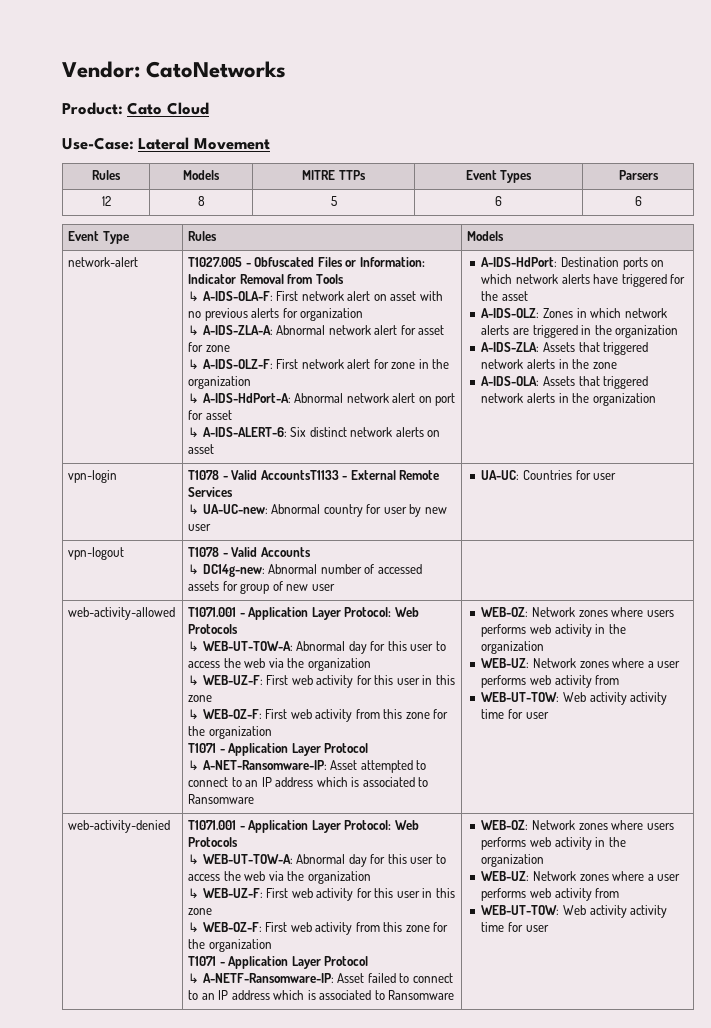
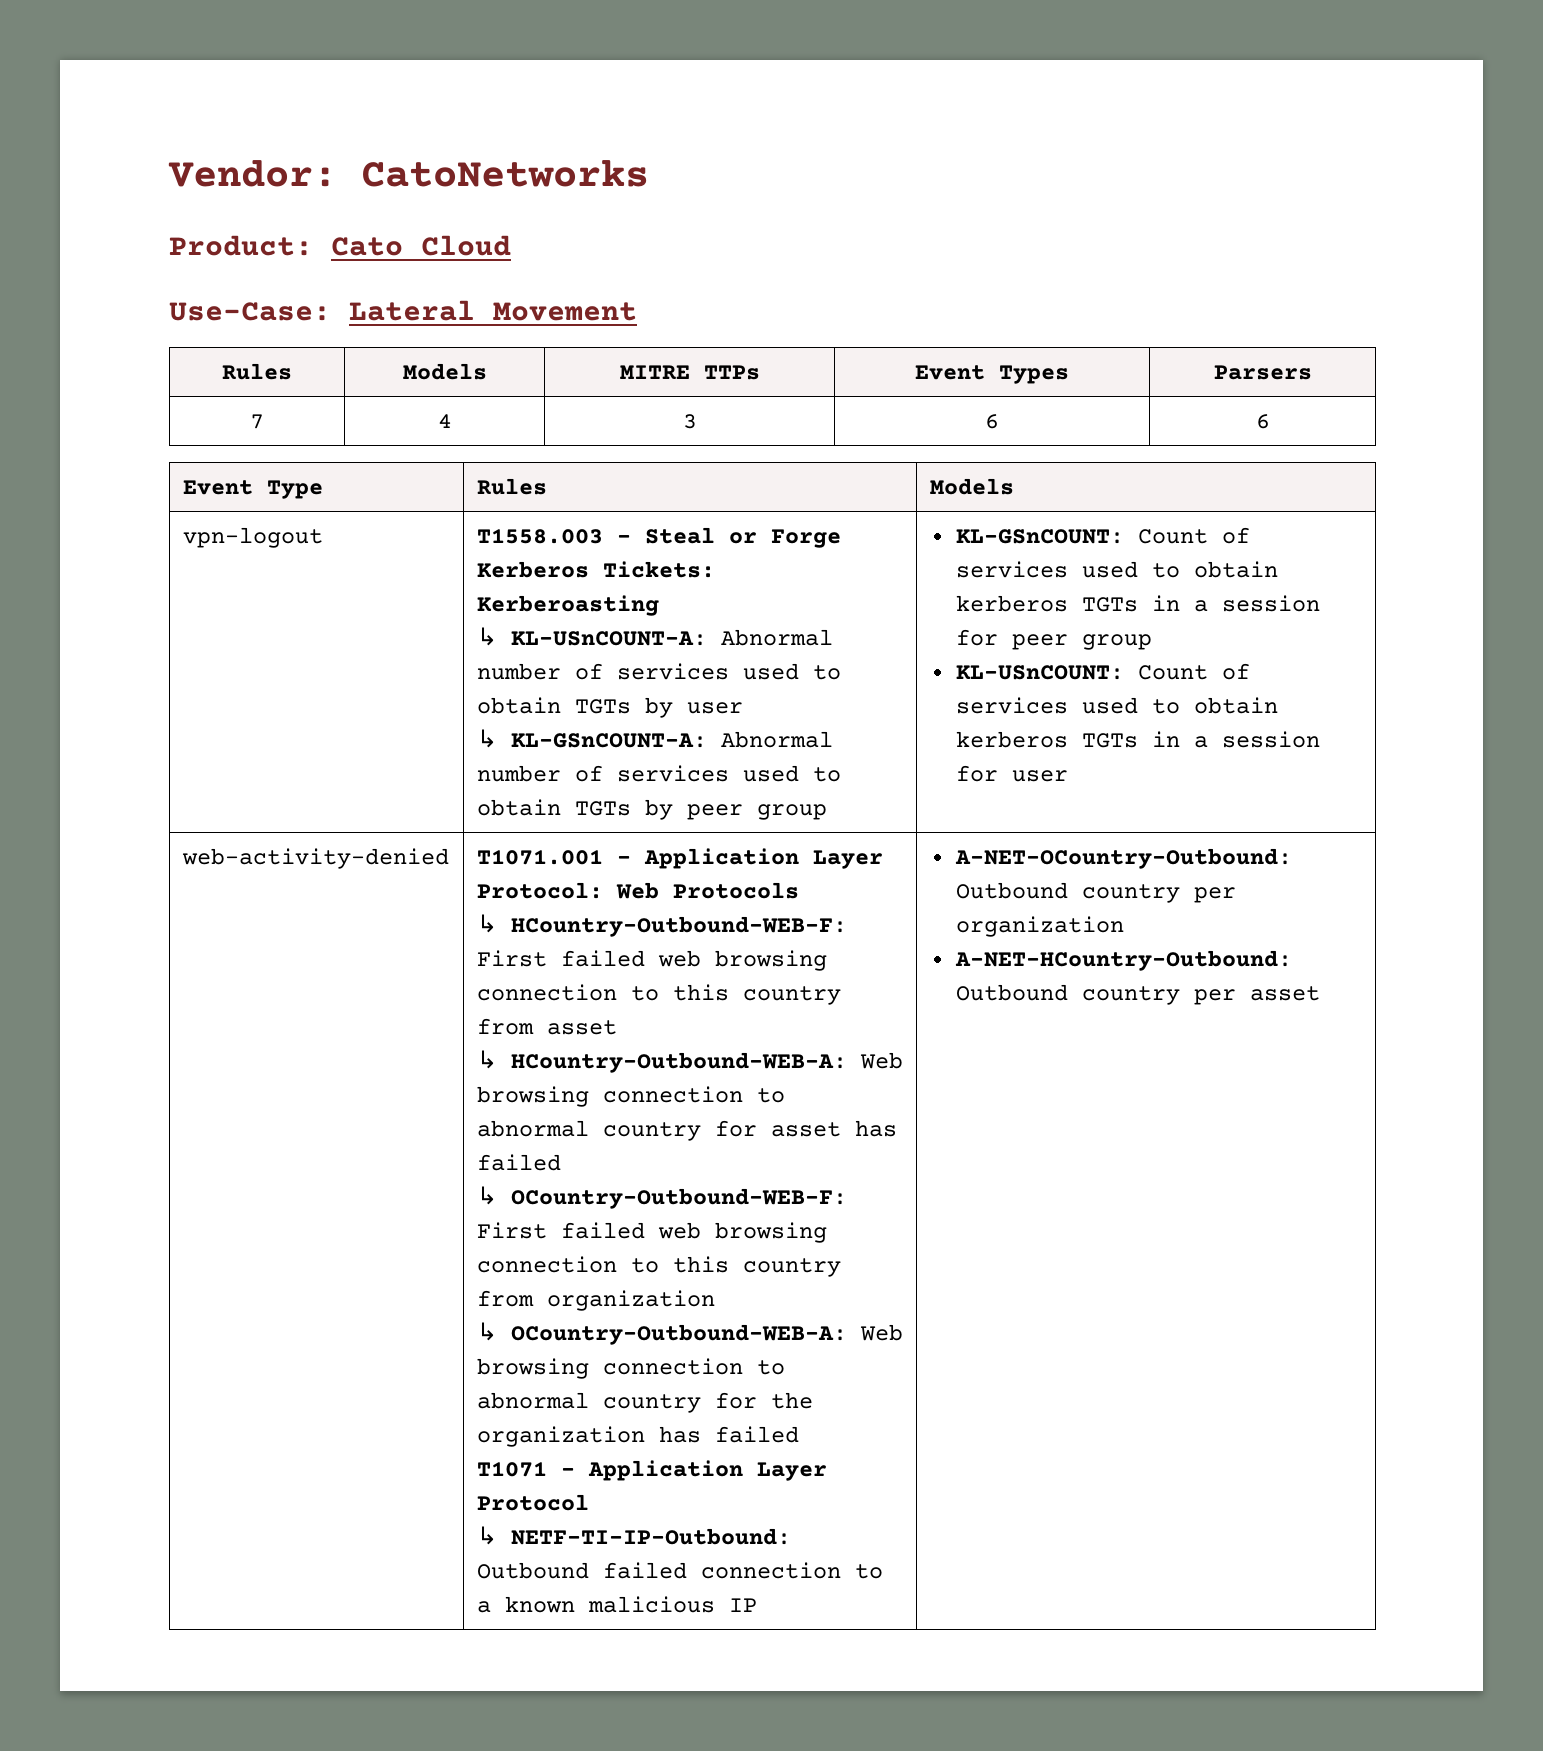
[101,196,111,206] [197,196,205,206] [330,196,337,206] 12 | 8 | 5 -> [250,414,264,429] [437,414,452,428] [682,414,697,429] 7 | 4 | 3
[68,257,139,267] [188,257,425,267] [188,274,344,284] [188,291,443,302] [188,308,364,321] [188,325,445,336] [188,342,230,352] [188,359,450,370] [188,376,252,389] [188,393,456,406] [188,410,232,420] [188,427,441,438] [188,444,215,454] [481,257,665,270] [481,274,686,287] [481,291,528,301] [481,308,667,318] [481,325,679,338] [481,342,649,355] [481,359,617,369] [481,376,649,389] [481,393,656,406] [68,470,118,483] [188,470,440,480] [188,487,234,497] [188,504,447,517] [188,524,212,531] [481,470,617,480] [68,547,125,560] [188,547,311,557] [188,564,422,577] [188,581,335,594] [68,607,176,620] [188,607,419,620] [188,624,239,634] [188,641,446,654] [188,658,371,671] [188,675,455,688] [188,695,213,702] [188,709,449,722] [188,726,272,739] [188,743,369,756] [188,760,427,773] [188,777,429,787] [188,794,255,804] [481,607,674,617] [481,624,626,637] [481,641,545,654] [481,658,681,668] [481,675,620,688] [481,692,668,705] [481,709,505,719] network-alert | T1027.005 - Obfuscated Files or Information: Indicator Removal from Tools // ↳ A-IDS-OLA-F: First network alert on asset with no previous alerts for organization // ↳ A-IDS-ZLA-A: Abnormal network alert for asset for zone // ↳ A-IDS-OLZ-F: First network alert for zone in the organization // ↳ A-IDS-HdPort-A: Abnormal network alert on port for asset // ↳ A-IDS-ALERT-6: Six distinct network alerts on asset | A-IDS-HdPort: Destination ports on which network alerts have triggered for the asset // A-IDS-OLZ: Zones in which network alerts are triggered in the organization // A-IDS-ZLA: Assets that triggered network alerts in the zone // A-IDS-OLA: Assets that triggered network alerts in the organization // vpn-login | T1078 - Valid AccountsT1133 - External Remote Services // ↳ UA-UC-new: Abnormal country for user by new user | UA-UC: Countries for user // vpn-logout | T1078 - Valid Accounts // ↳ DC14g-new: Abnormal number of accessed assets for group of new user | // web-activity-allowed | T1071.001 - Application Layer Protocol: Web Protocols // ↳ WEB-UT-TOW-A: Abnormal day for this user to access the web via the organization // ↳ WEB-UZ-F: First web activity for this user in this zone // ↳ WEB-OZ-F: First web activity from this zone for the organization // T1071 - Application Layer Protocol // ↳ A-NET-Ransomware-IP: Asset attempted to connect to an IP address which is associated to Ransomware | WEB-OZ: Network zones where users performs web activity in the organization // WEB-UZ: Network zones where a user performs web activity from // WEB-UT-TOW: Web activity activity time -> [182,527,323,548] [476,527,841,548] [476,561,715,578] [476,595,659,616] [476,627,833,646] [476,663,841,680] [476,697,743,718] [476,729,833,748] [476,765,841,782] [476,799,827,820] [955,527,1250,544] [955,561,1278,578] [955,595,1320,612] [955,629,1152,650] [955,663,1250,680] [955,697,1278,714] [955,731,1320,748] vpn-logout | T1558.003 - Steal or Forge Kerberos Tickets: Kerberoasting // ↳ KL-USnCOUNT-A: Abnormal number of services used to obtain TGTs by user // ↳ KL-GSnCOUNT-A: Abnormal number of services used to obtain TGTs by peer group | KL-GSnCOUNT: Count of services used to obtain kerberos TGTs in a session for peer group // KL-USnCOUNT: Count of services used to obtain kerberos TGTs in a session
[202,854,446,867] [188,871,371,884] [188,888,455,901] [188,908,213,915] [188,922,449,935] [188,939,272,952] [188,956,369,969] [188,973,453,984] [188,990,455,1000] [481,820,674,830] [481,837,626,850] [481,854,545,867] [481,871,681,881] [481,888,620,901] [481,905,668,918] [481,922,549,932] WEB-UT-TOW-A: Abnormal day for this user to access the web via the organization // ↳ WEB-UZ-F: First web activity for this user in this zone // ↳ WEB-OZ-F: First web activity from this zone for the organization // T1071 - Application Layer Protocol // ↳ A-NETF-Ransomware-IP: Asset failed to connect to an IP address which is associated to Ransomware | WEB-OZ: Network zones where users performs web activity in the organization // WEB-UZ: Network zones where a user performs web activity from // WEB-UT-TOW: Web activity activity time for user -> [510,916,847,937] [476,950,827,971] [476,984,841,1005] [476,1018,617,1035] [476,1050,903,1073] [476,1086,785,1107] [476,1120,897,1141] [476,1154,561,1171] [476,1186,847,1209] [476,1222,827,1243] [476,1256,841,1277] [476,1290,715,1311] [476,1322,903,1345] [476,1358,785,1379] [476,1392,813,1413] [476,1426,799,1447] [476,1460,827,1481] [476,1494,589,1511] [476,1526,791,1545] [476,1562,883,1579] [476,1596,757,1613] [954,848,1292,869] [955,882,1236,903] [955,916,1124,937] [954,950,1292,971] [955,984,1320,1005] HCountry-Outbound-WEB-F: First failed web browsing connection to this country from asset // ↳ HCountry-Outbound-WEB-A: Web browsing connection to abnormal country for asset has failed // ↳ OCountry-Outbound-WEB-F: First failed web browsing connection to this country from organization // ↳ OCountry-Outbound-WEB-A: Web browsing connection to abnormal country for the organization has failed // T1071 - Application Layer Protocol // ↳ NETF-TI-IP-Outbound: Outbound failed connection to a known malicious IP | A-NET-OCountry-Outbound: Outbound country per organization // A-NET-HCountry-Outbound: Outbound country per asset

